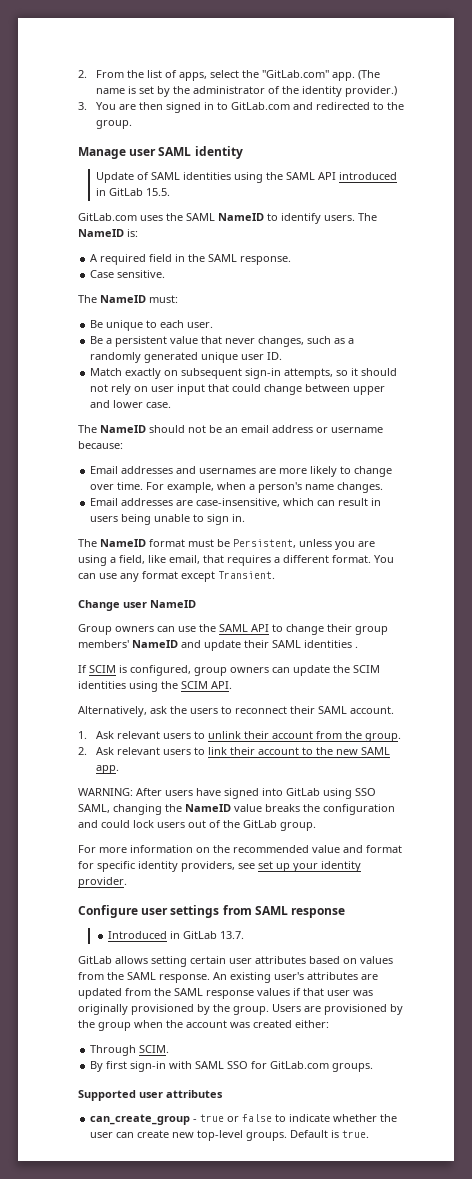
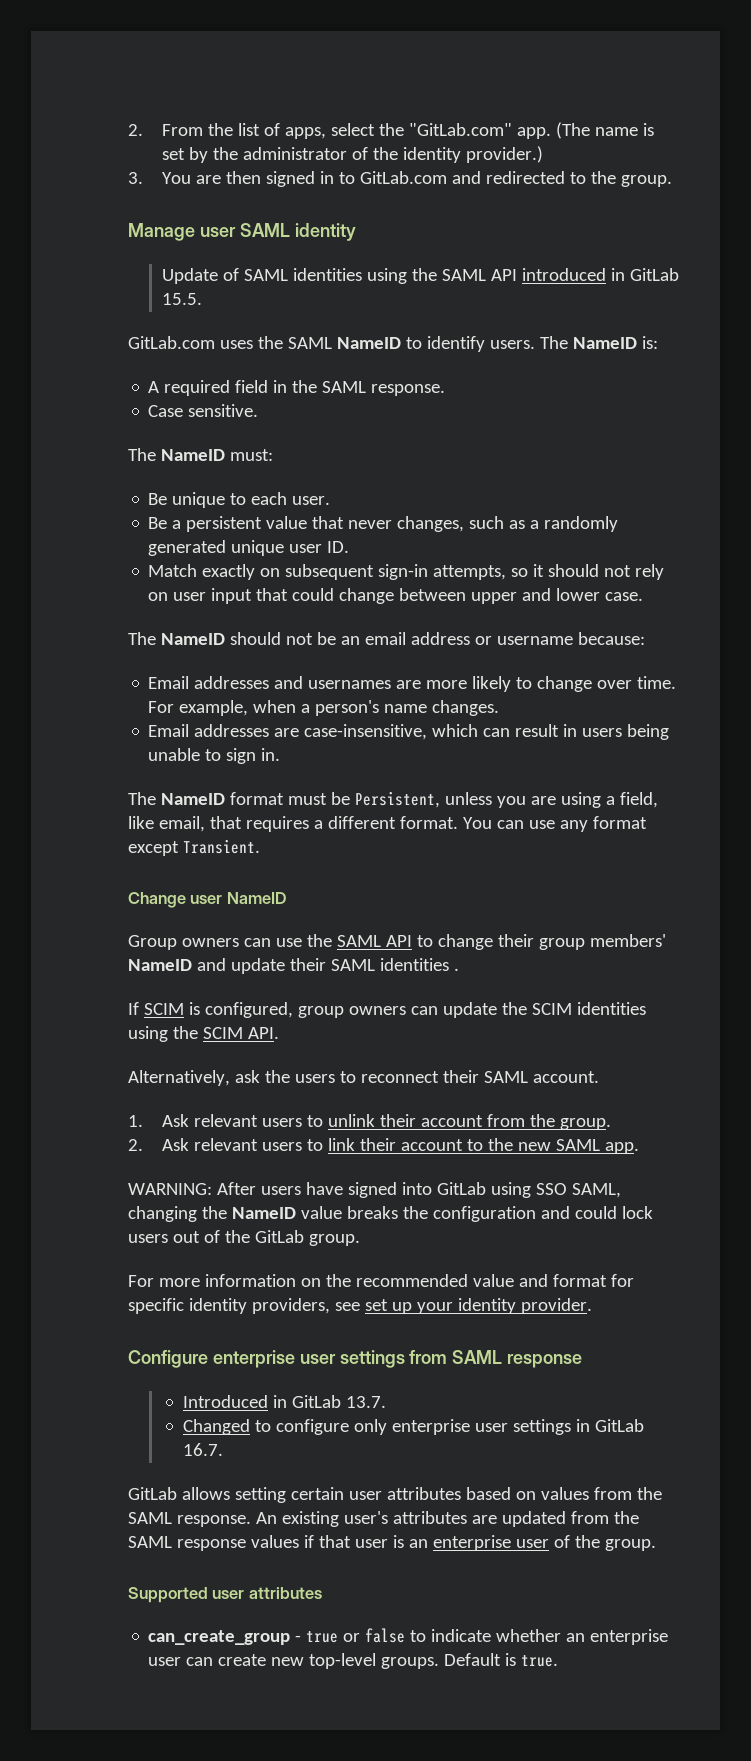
(138, 911) none -> [212,1350,295,1368] enterprise
(244, 935) none -> [182,1419,644,1435] [182,1443,223,1456] // Changed to configure only enterprise user settings in GitLab 16.7.
[353,990,373,996] [78,1004,403,1015] [78,1020,329,1031] [90,1045,170,1056] [90,1061,374,1072] was originally provisioned by the group. Users are provisioned by the group when the account was created either: // Through SCIM. // By first sign-in with SAML SSO for GitLab.com groups. -> [392,1535,656,1551] is an enterprise user of the group.
[380,1114,398,1122] the -> [566,1629,669,1645] an enterprise

